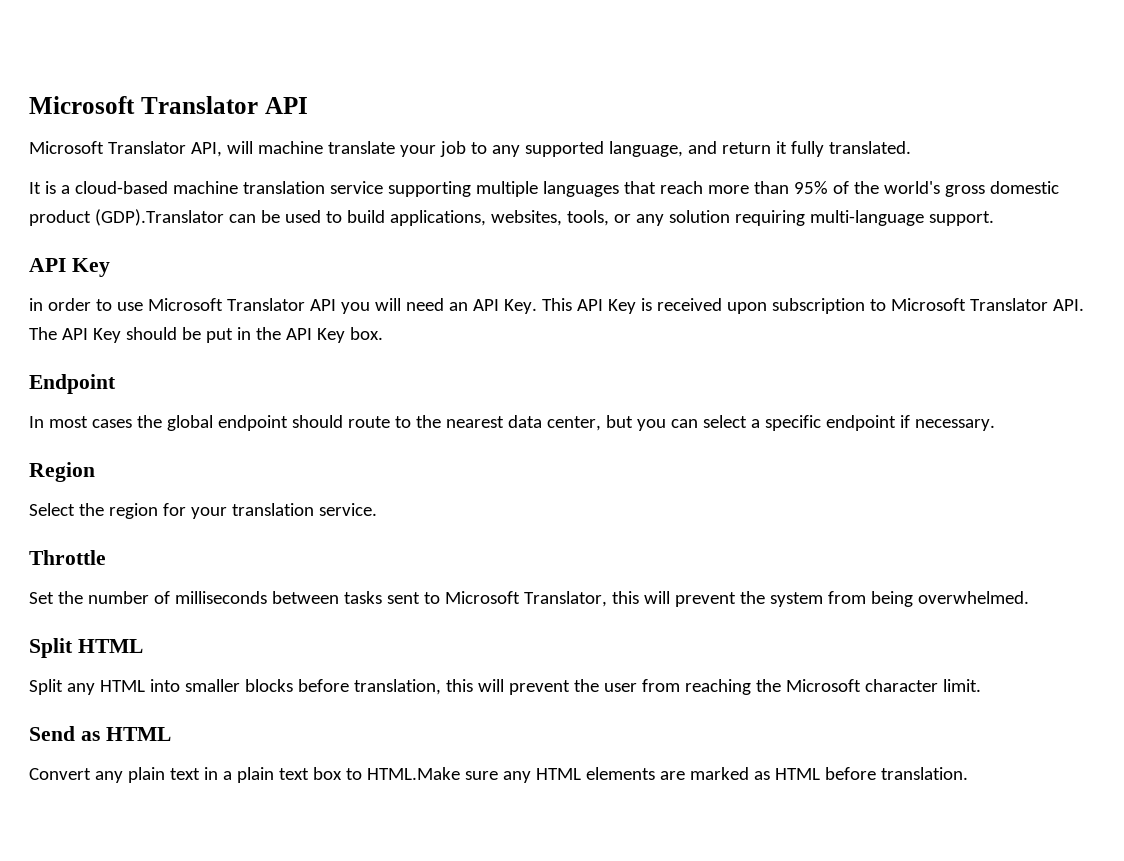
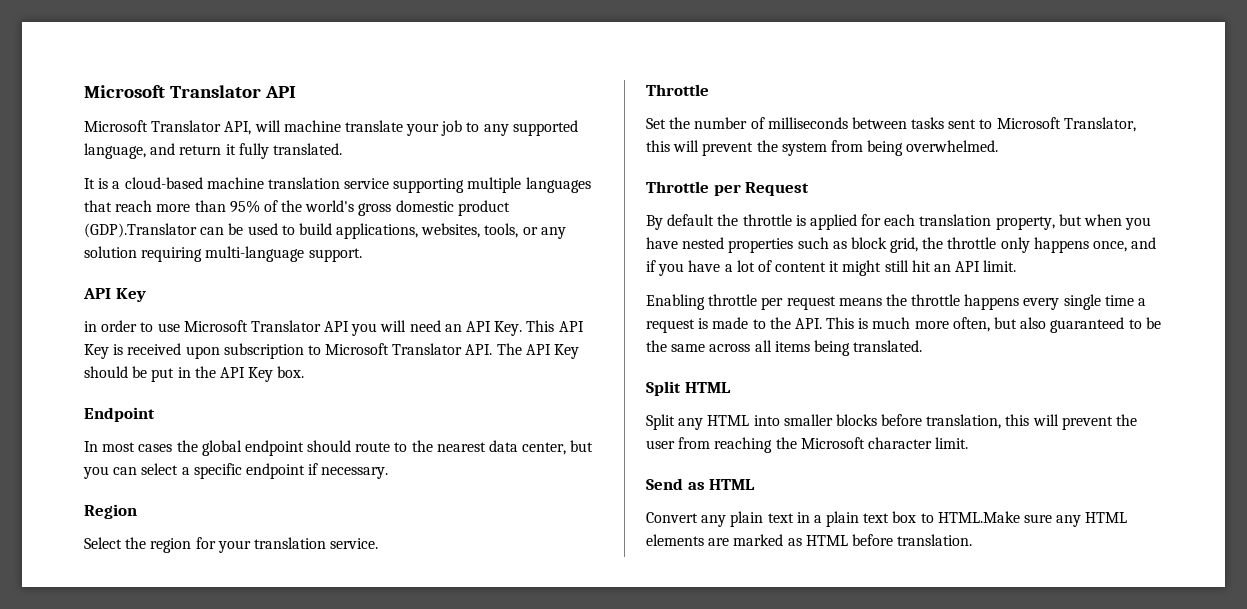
(1029, 597) none -> [646,181,810,196] [646,214,1152,230] [646,237,1157,253] [646,260,1017,276] [646,294,1147,310] [646,317,1161,333] [646,340,923,356] // Throttle per Request // By default the throttle is applied for each translation property, but when you have nested properties such as block grid, the throttle only happens once, and if you have a lot of content it might still hit an API limit. // Enabling throttle per request means the throttle happens every single time a request is made to the API. This is much more often, but also guaranteed to be the same across all items being translated.

